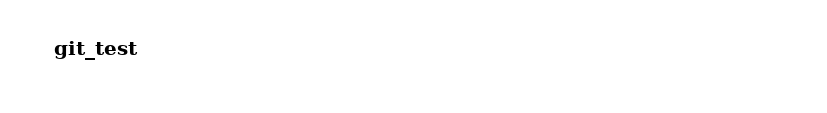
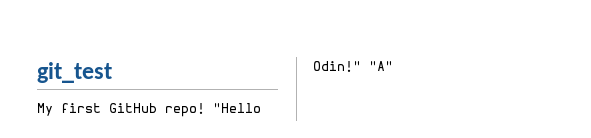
(138, 50) none -> [37,103,261,117] [313,61,393,72] // My first GitHub repo! "Hello Odin!" "A"

